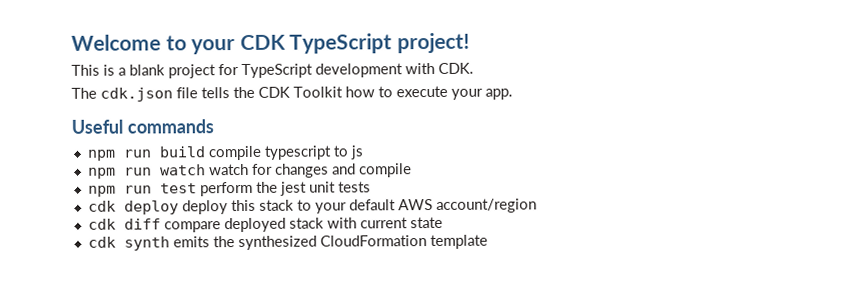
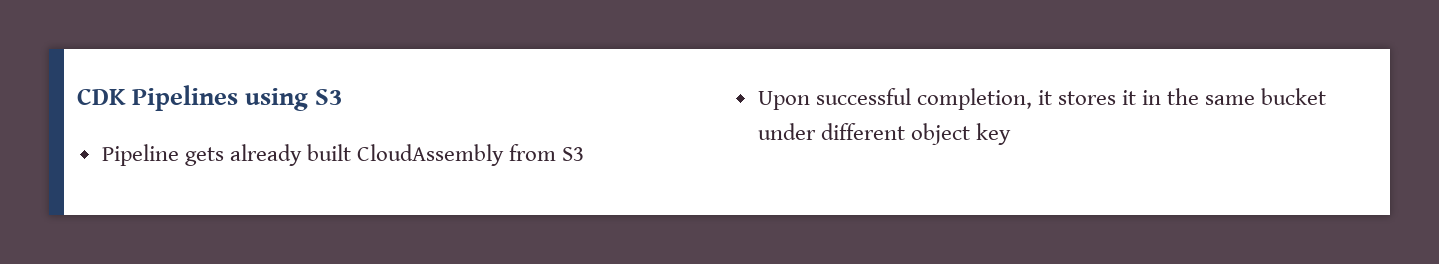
[71,32,470,55] [71,62,474,79] [71,85,513,102] [71,119,214,134] [86,145,364,161] [87,163,412,179] [87,181,371,197] [87,198,537,215] [87,216,443,233] [87,234,488,251] Welcome to your CDK TypeScript project! // This is a blank project for TypeScript development with CDK. // The cdk.json file tells the CDK Toolkit how to execute your app. // Useful commands // npm run build compile typescript to js // npm run watch watch for changes and compile // npm run test perform the jest unit tests // cdk deploy deploy this stack to your default AWS account/region // cdk diff compare deployed stack with current state // cdk synth emits the synthesized CloudFormation template -> [77,85,343,111] [101,144,585,166] [757,88,1327,110] [757,123,1011,145] CDK Pipelines using S3 // Pipeline gets already built CloudAssembly from S3 // Upon successful completion, it stores it in the same bucket under different object key

